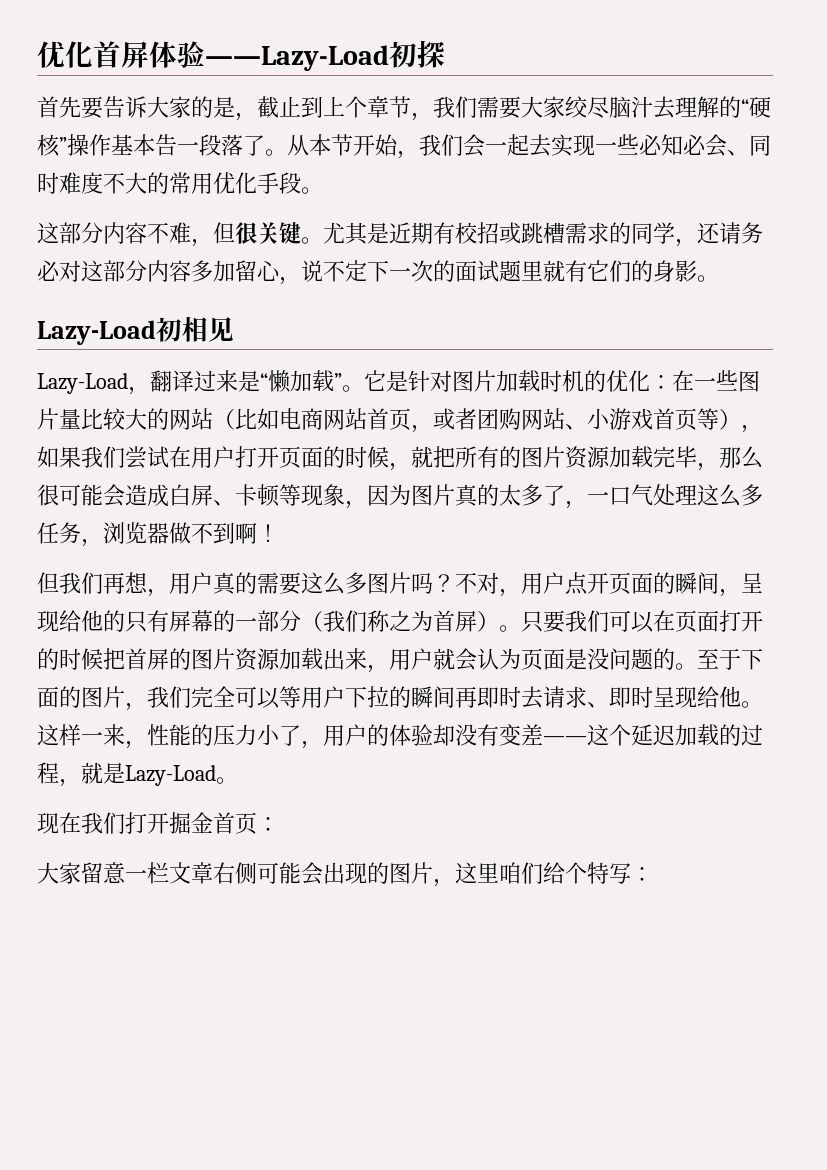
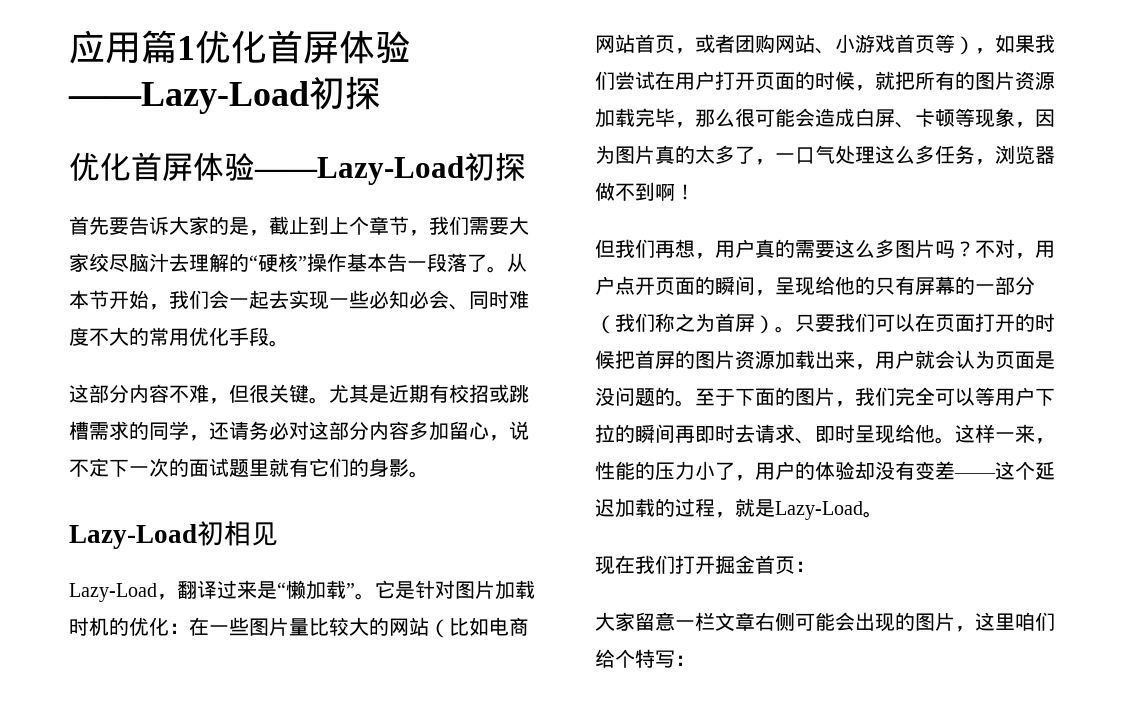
(37, 54) none -> [69,30,411,64] [68,76,381,114] 应用篇1优化首屏体验——Lazy-Load初探 //

